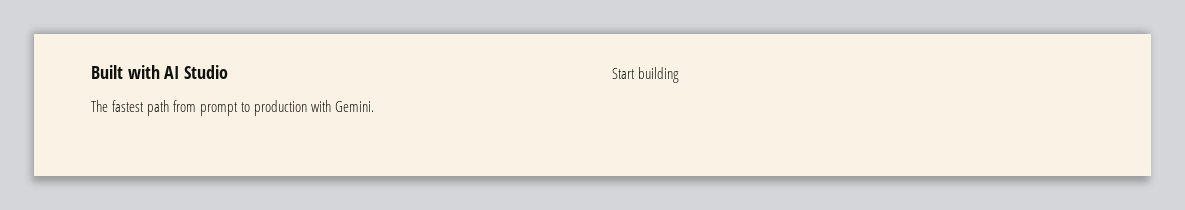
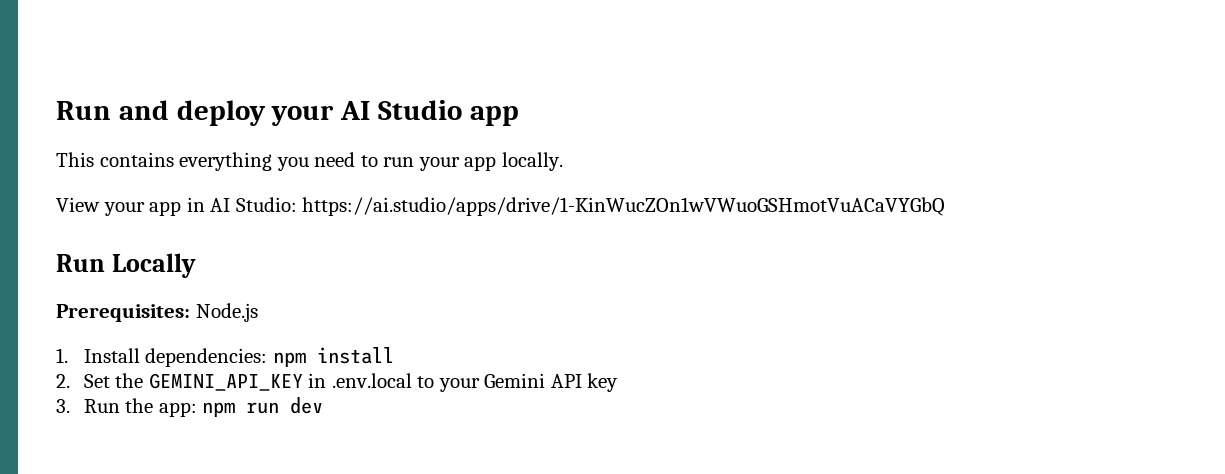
[91,65,229,79] [91,100,375,116] [612,67,680,83] Built with AI Studio // The fastest path from prompt to production with Gemini. // Start building -> [56,100,519,126] [56,152,563,171] [56,197,946,216] [56,253,196,278] [56,303,258,322] [56,347,394,367] [56,373,619,392] [56,397,324,417] Run and deploy your AI Studio app // This contains everything you need to run your app locally. // View your app in AI Studio: https://ai.studio/apps/drive/1-KinWucZOn1wVWuoGSHmotVuACaVYGbQ // Run Locally // Prerequisites: Node.js // 1. Install dependencies: npm install // 2. Set the GEMINI_API_KEY in .env.local to your Gemini API key // 3. Run the app: npm run dev

